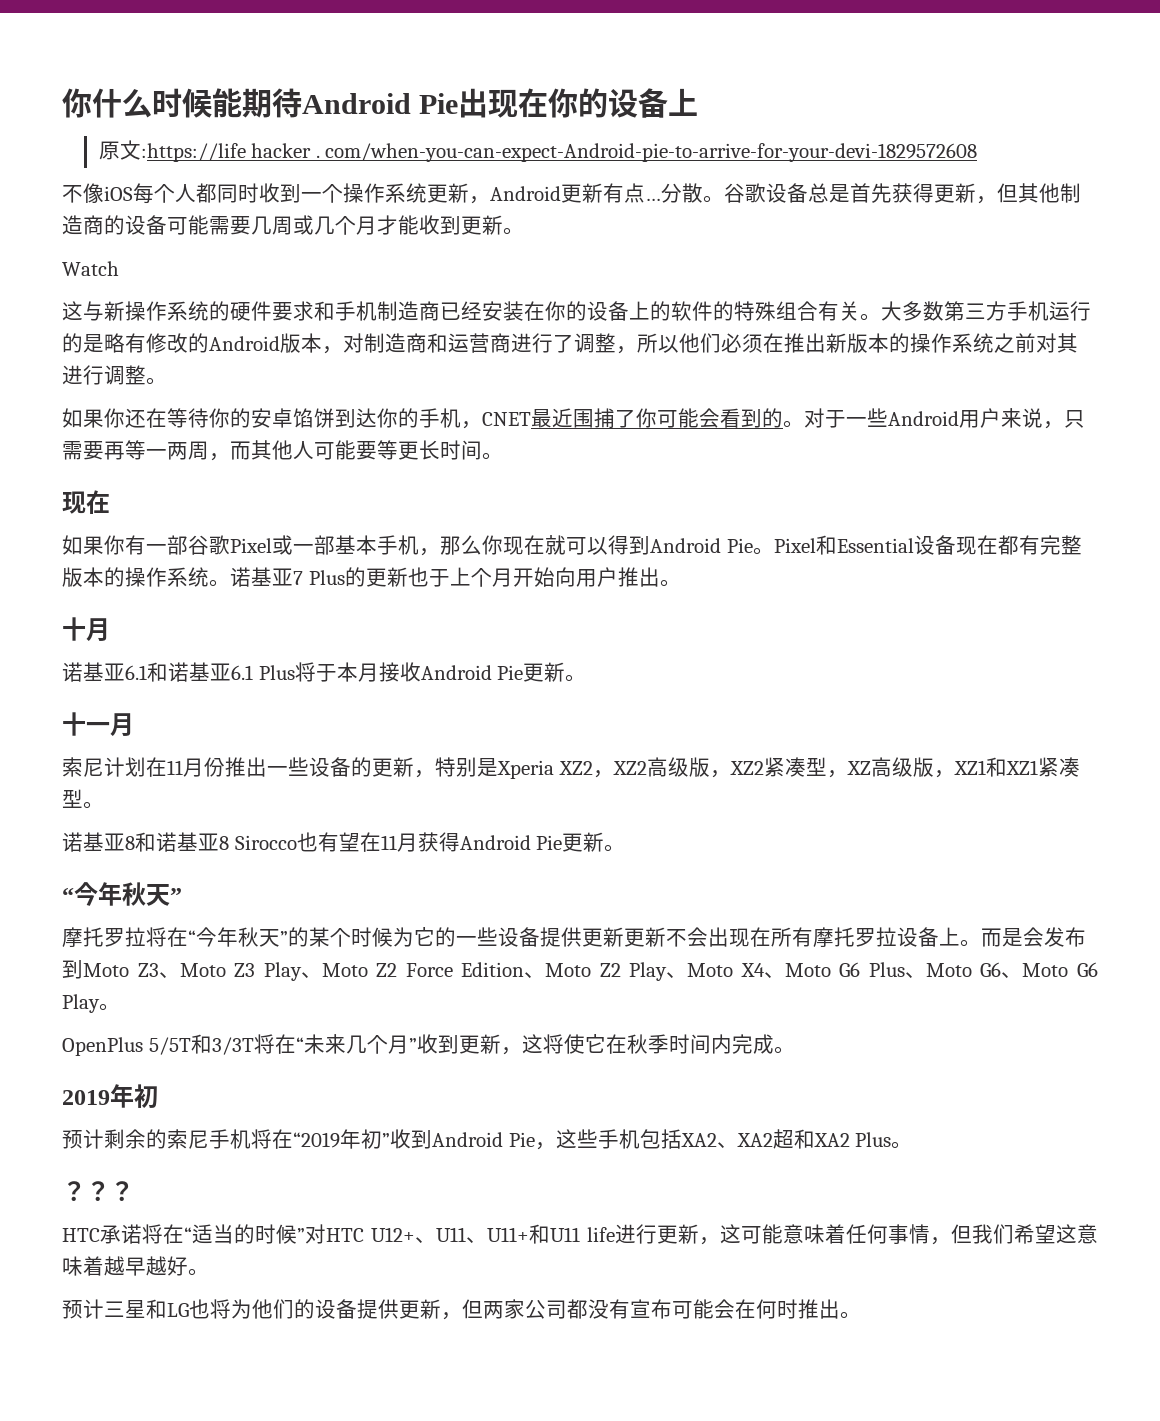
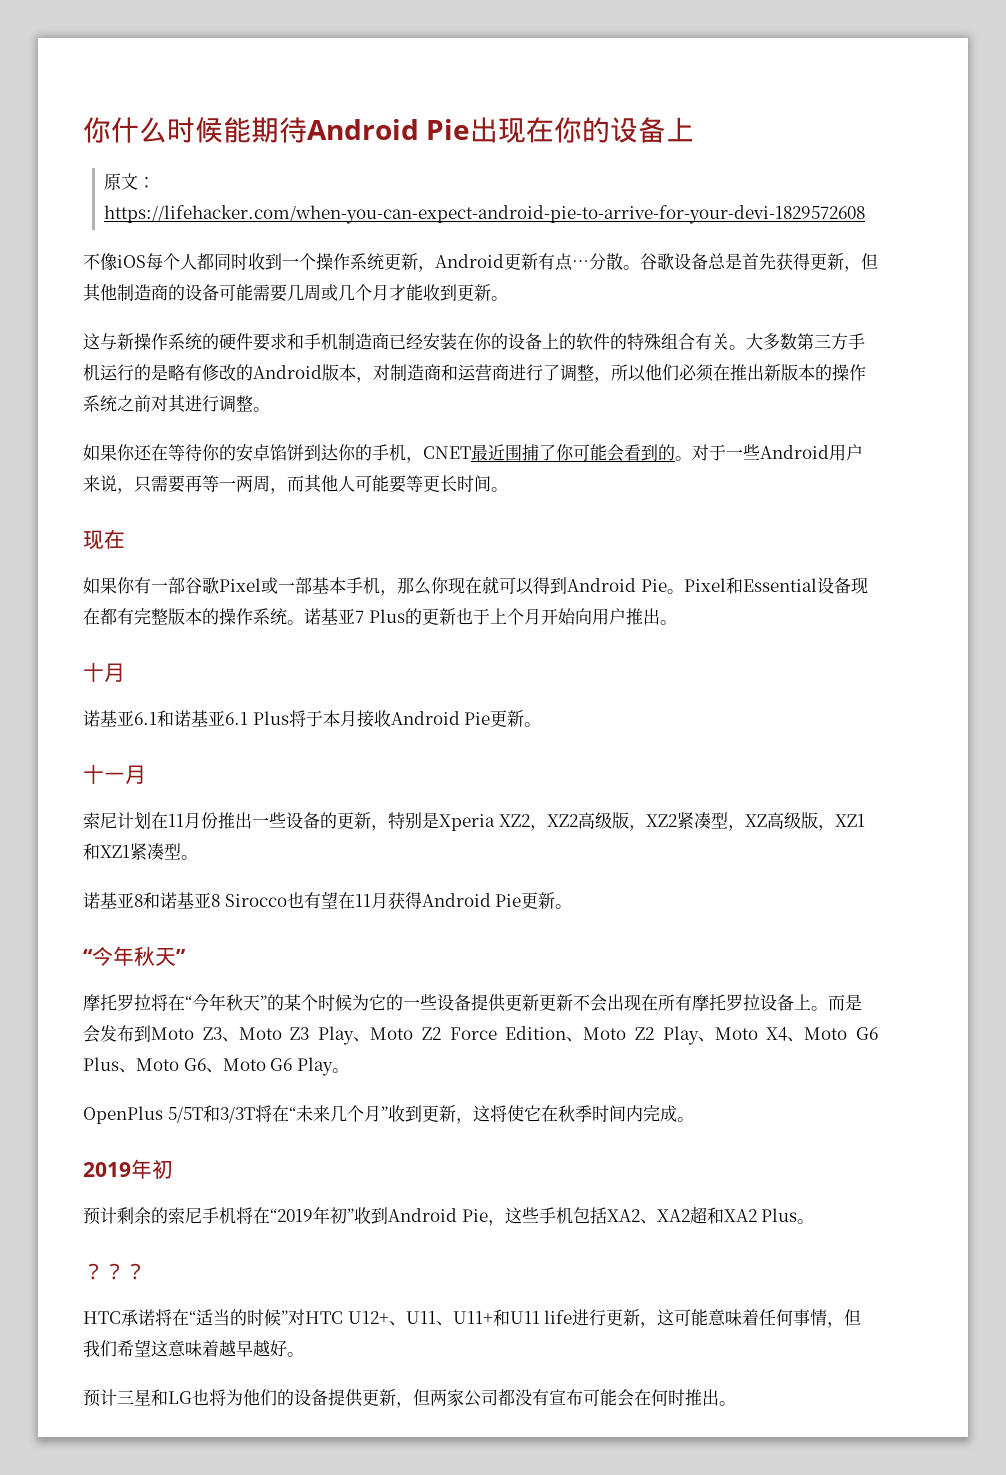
[140,143,978,162] :https://life hacker . com/when-you-can-expect-Android-pie-to-arrive-for-your-devi-1829572608 -> [138,177,156,188] [104,205,866,224] ：https://lifehacker.com/when-you-can-expect-android-pie-to-arrive-for-your-devi-1829572608
[62,261,119,276] // Watch -> (508, 298) none

